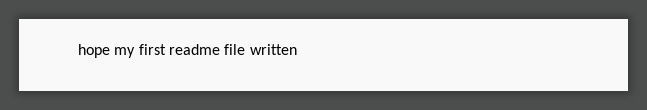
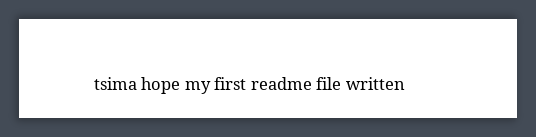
(78, 51) none -> [94,77,137,90] tsima

